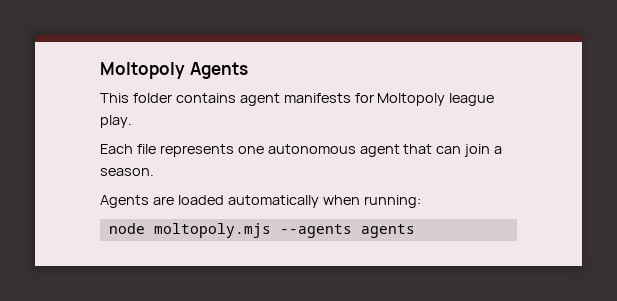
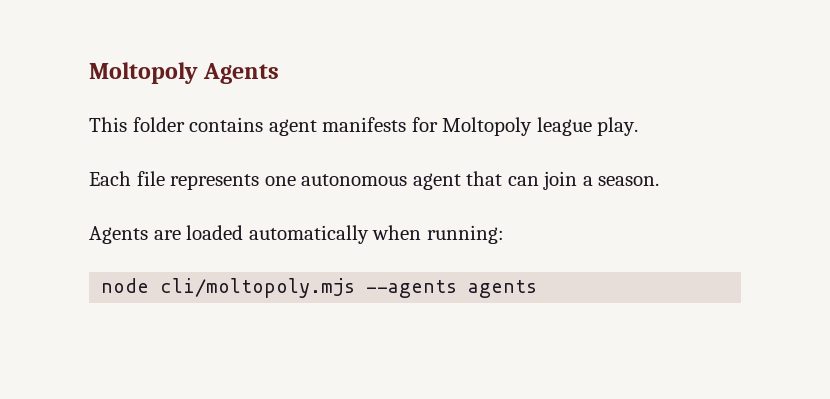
[153,223,271,238] moltopoly.mjs -> [160,278,356,298] cli/moltopoly.mjs

